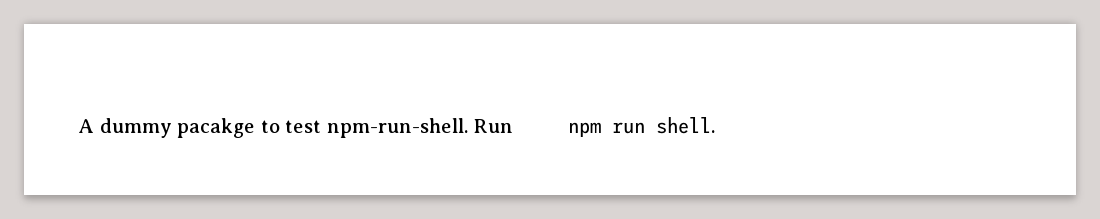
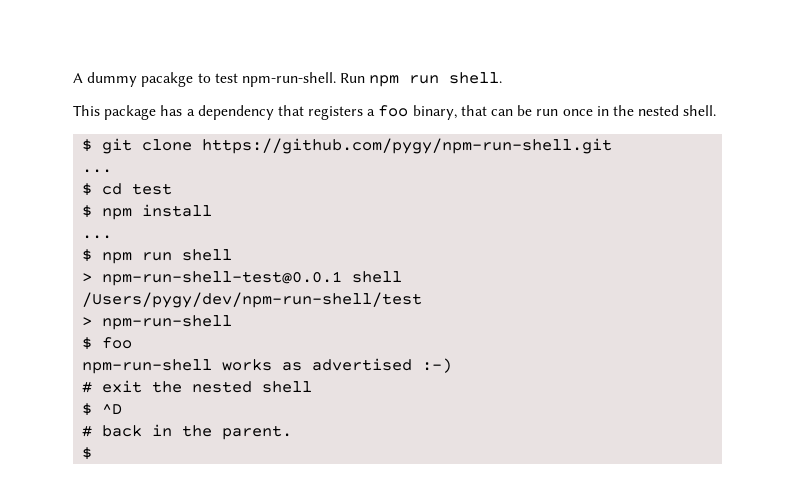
(715, 125) none -> [73,105,717,120] [82,138,613,154] [82,169,113,173] [82,183,173,196] [82,204,213,220] [82,235,113,239] [82,249,233,264] [82,271,403,286] [82,292,423,308] [82,315,233,330] [82,337,133,350] [82,358,453,374] [82,380,313,393] [82,403,123,416] [82,424,293,440] [82,447,93,460] // This package has a dependency that registers a foo binary, that can be run once in the nested shell. // $ git clone https://github.com/pygy/npm-run-shell.git // ... // $ cd test // $ npm install // ... // $ npm run shell // > npm-run-shell-test@0.0.1 shell /Users/pygy/dev/npm-run-shell/test // > npm-run-shell // $ foo // npm-run-shell works as advertised :-) // # exit the nested shell // $ ^D // # back in the parent. // $

